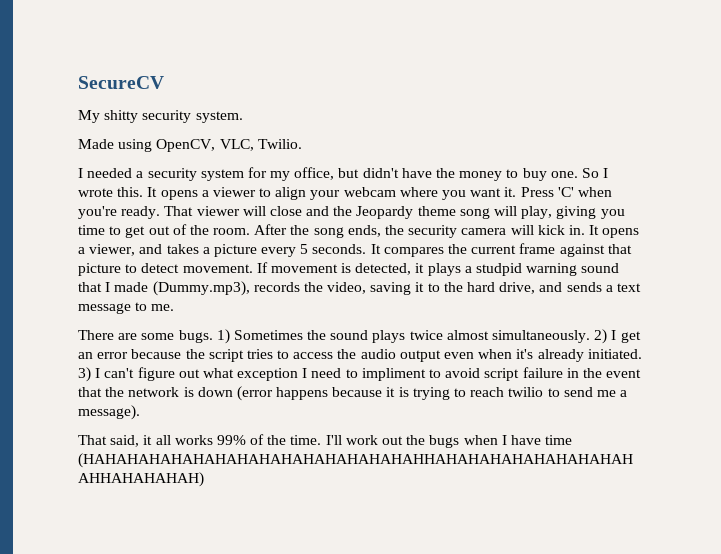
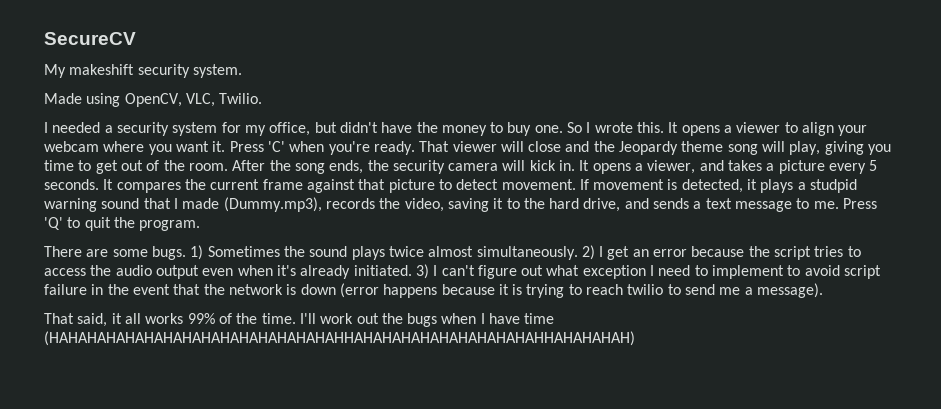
[104,110,139,123] shitty -> [69,64,135,75] makeshift
(175, 307) none -> [843,198,878,209] [44,217,201,231] Press 'Q' to quit the program.
[361,368,426,381] impliment -> [712,265,785,279] implement

